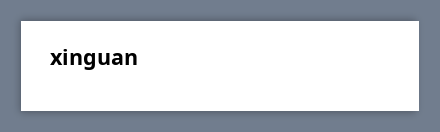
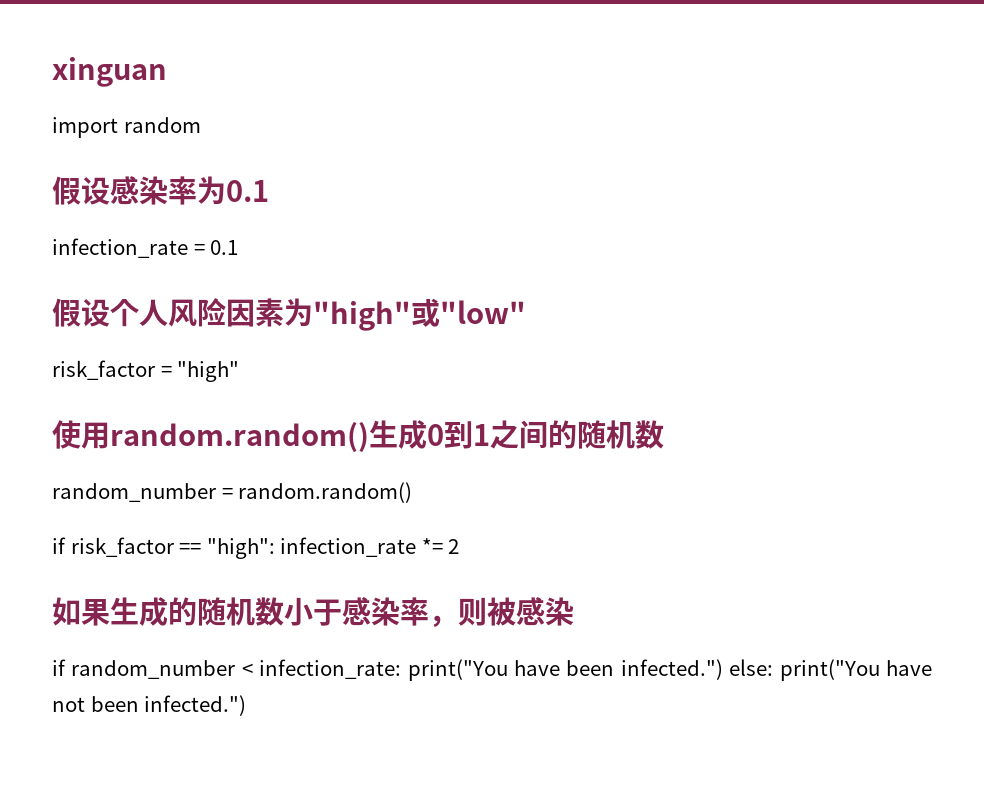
(138, 59) none -> [52,117,201,138] [52,176,269,205] [52,238,239,258] [52,298,526,331] [52,360,240,382] [52,420,664,452] [52,482,413,503] [52,537,460,559] [52,597,574,628] [52,659,932,681] [52,695,247,716] // import random // 假设感染率为0.1 // infection_rate = 0.1 // 假设个人风险因素为"high"或"low" // risk_factor = "high" // 使用random.random()生成0到1之间的随机数 // random_number = random.random() // if risk_factor == "high": infection_rate *= 2 // 如果生成的随机数小于感染率，则被感染 // if random_number < infection_rate: print("You have been infected.") else: print("You have not been infected.")

